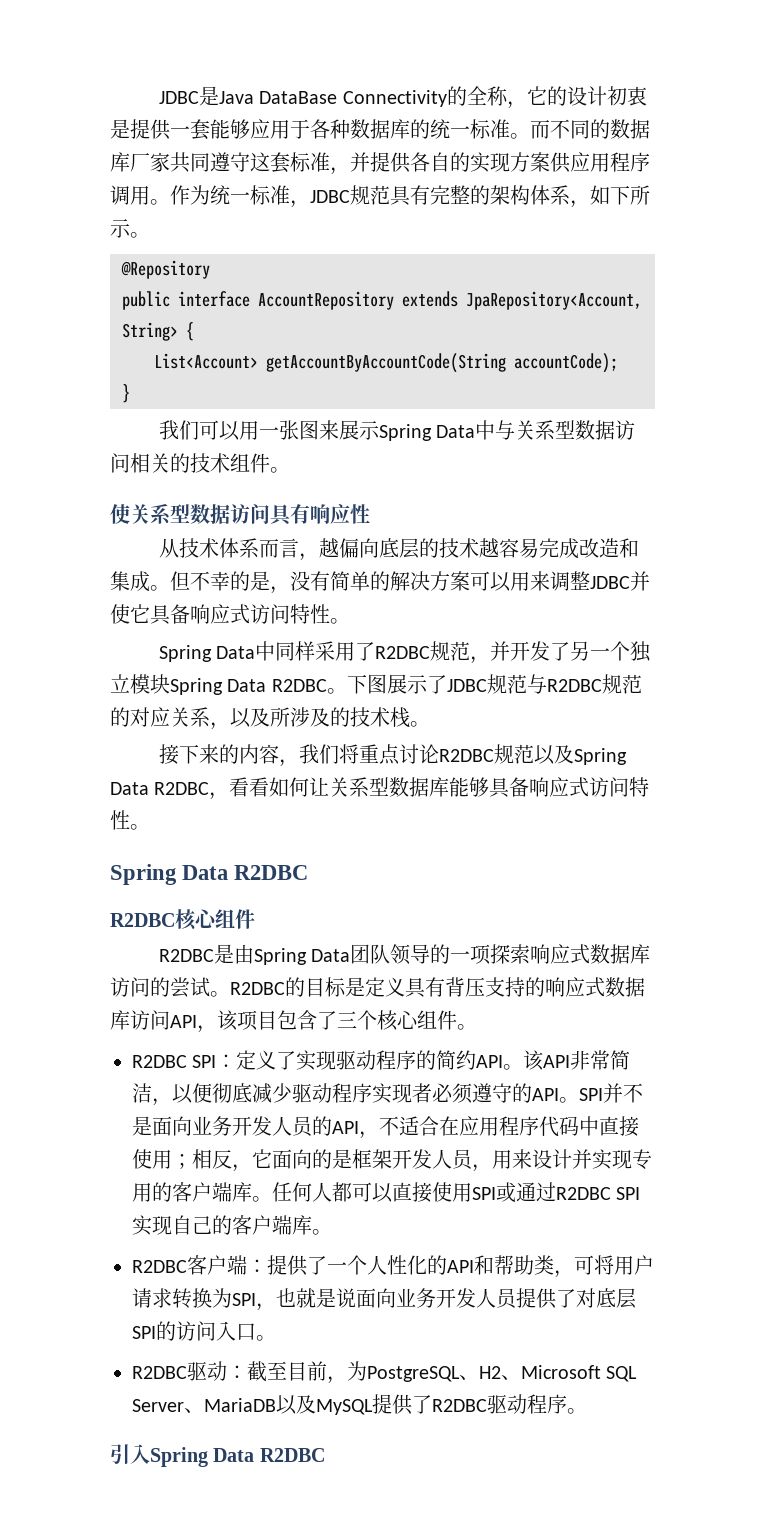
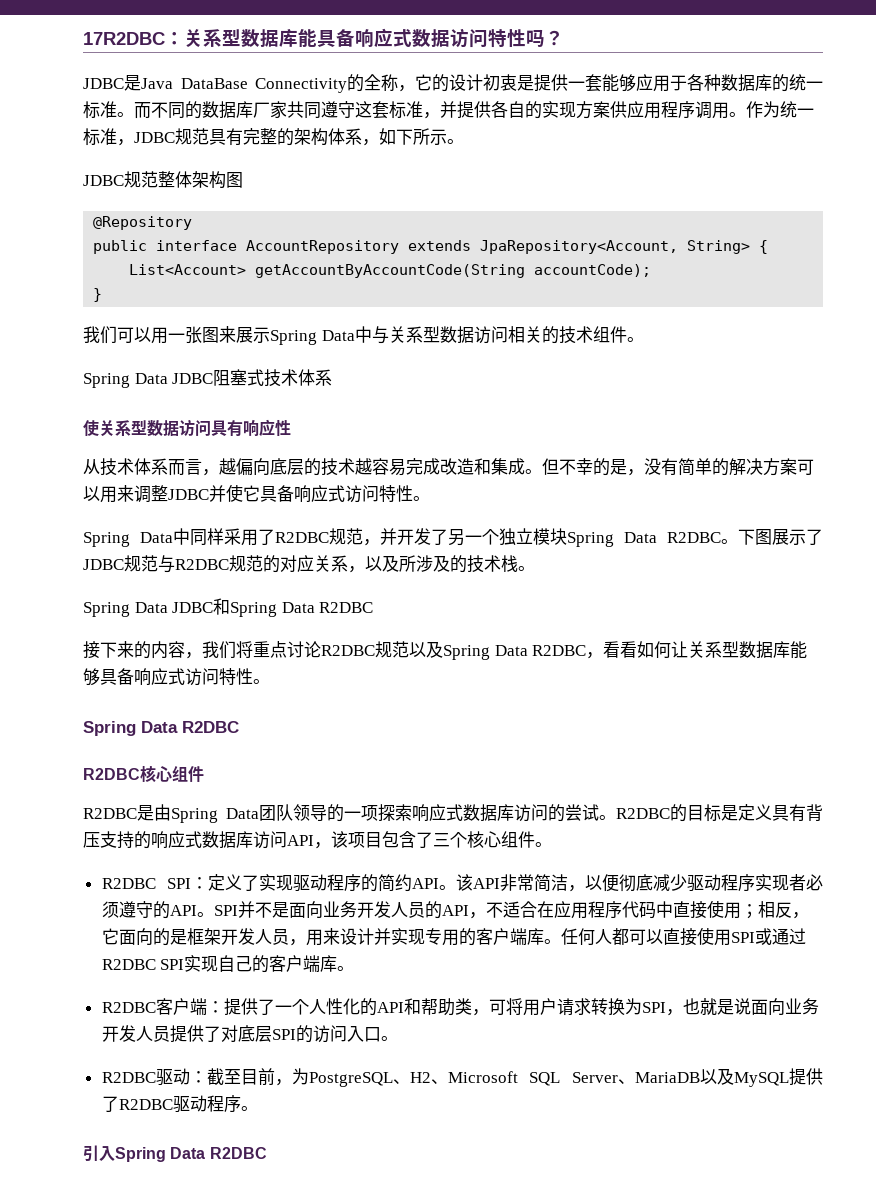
(158, 97) none -> [83,28,564,48] 17R2DBC：关系型数据库能具备响应式数据访问特性吗？ //
(150, 235) none -> [83,171,243,189] // JDBC规范整体架构图
(290, 470) none -> [83,369,333,388] // Spring Data JDBC阻塞式技术体系
(430, 724) none -> [83,598,374,617] // Spring Data JDBC和Spring Data R2DBC

